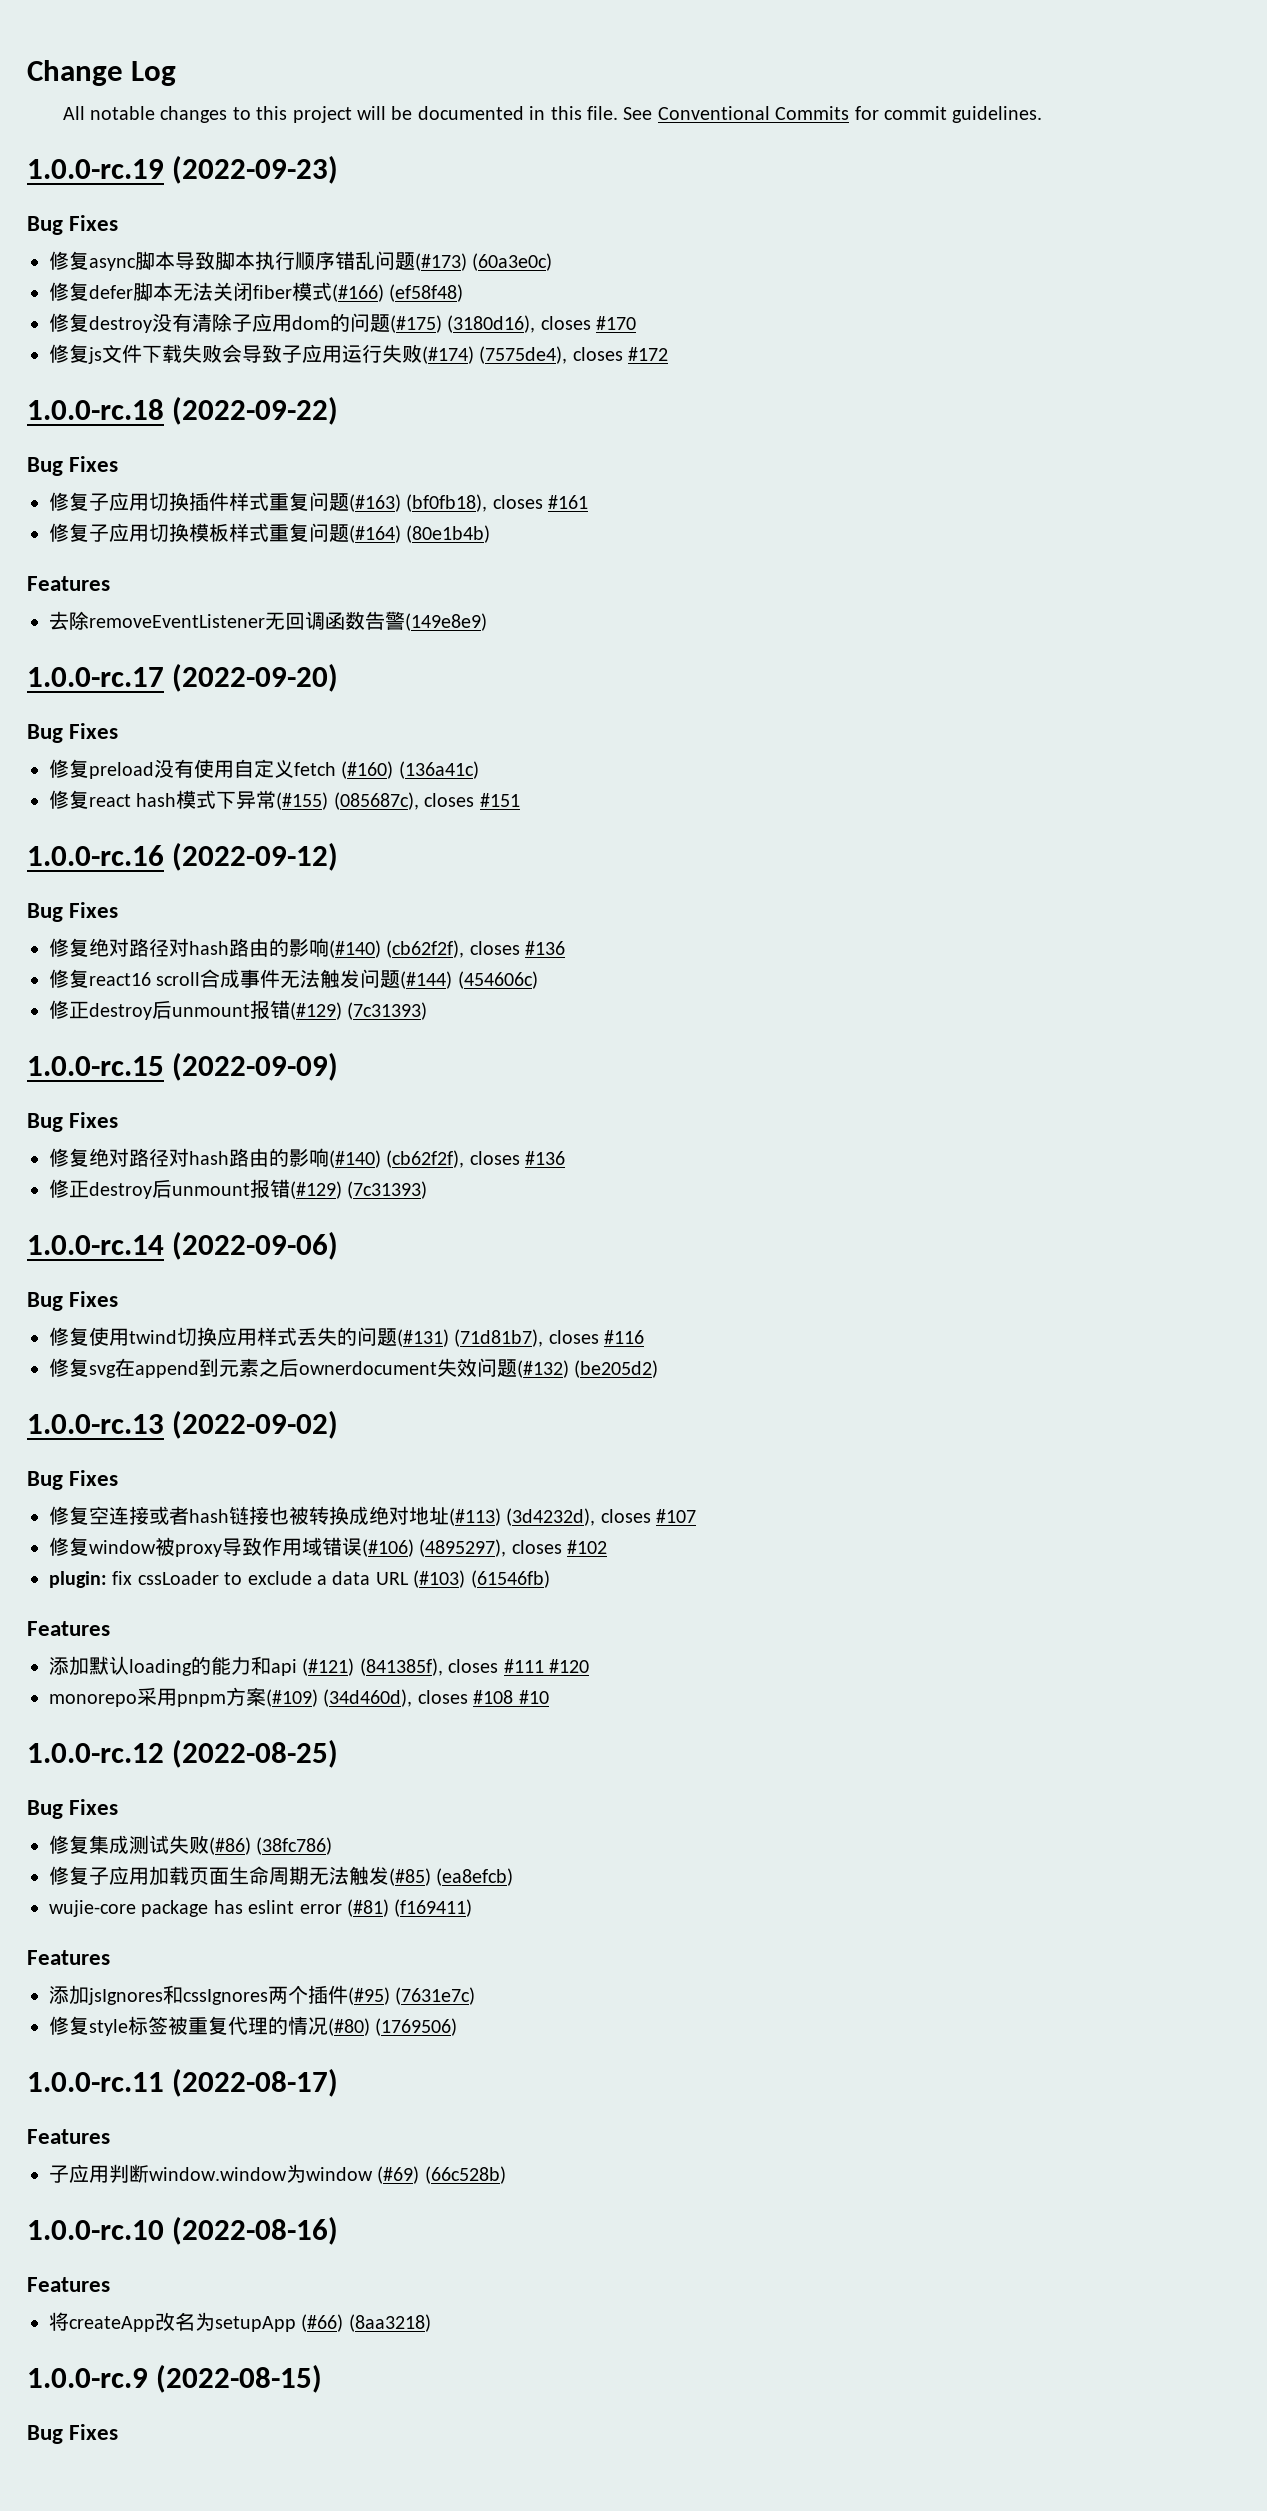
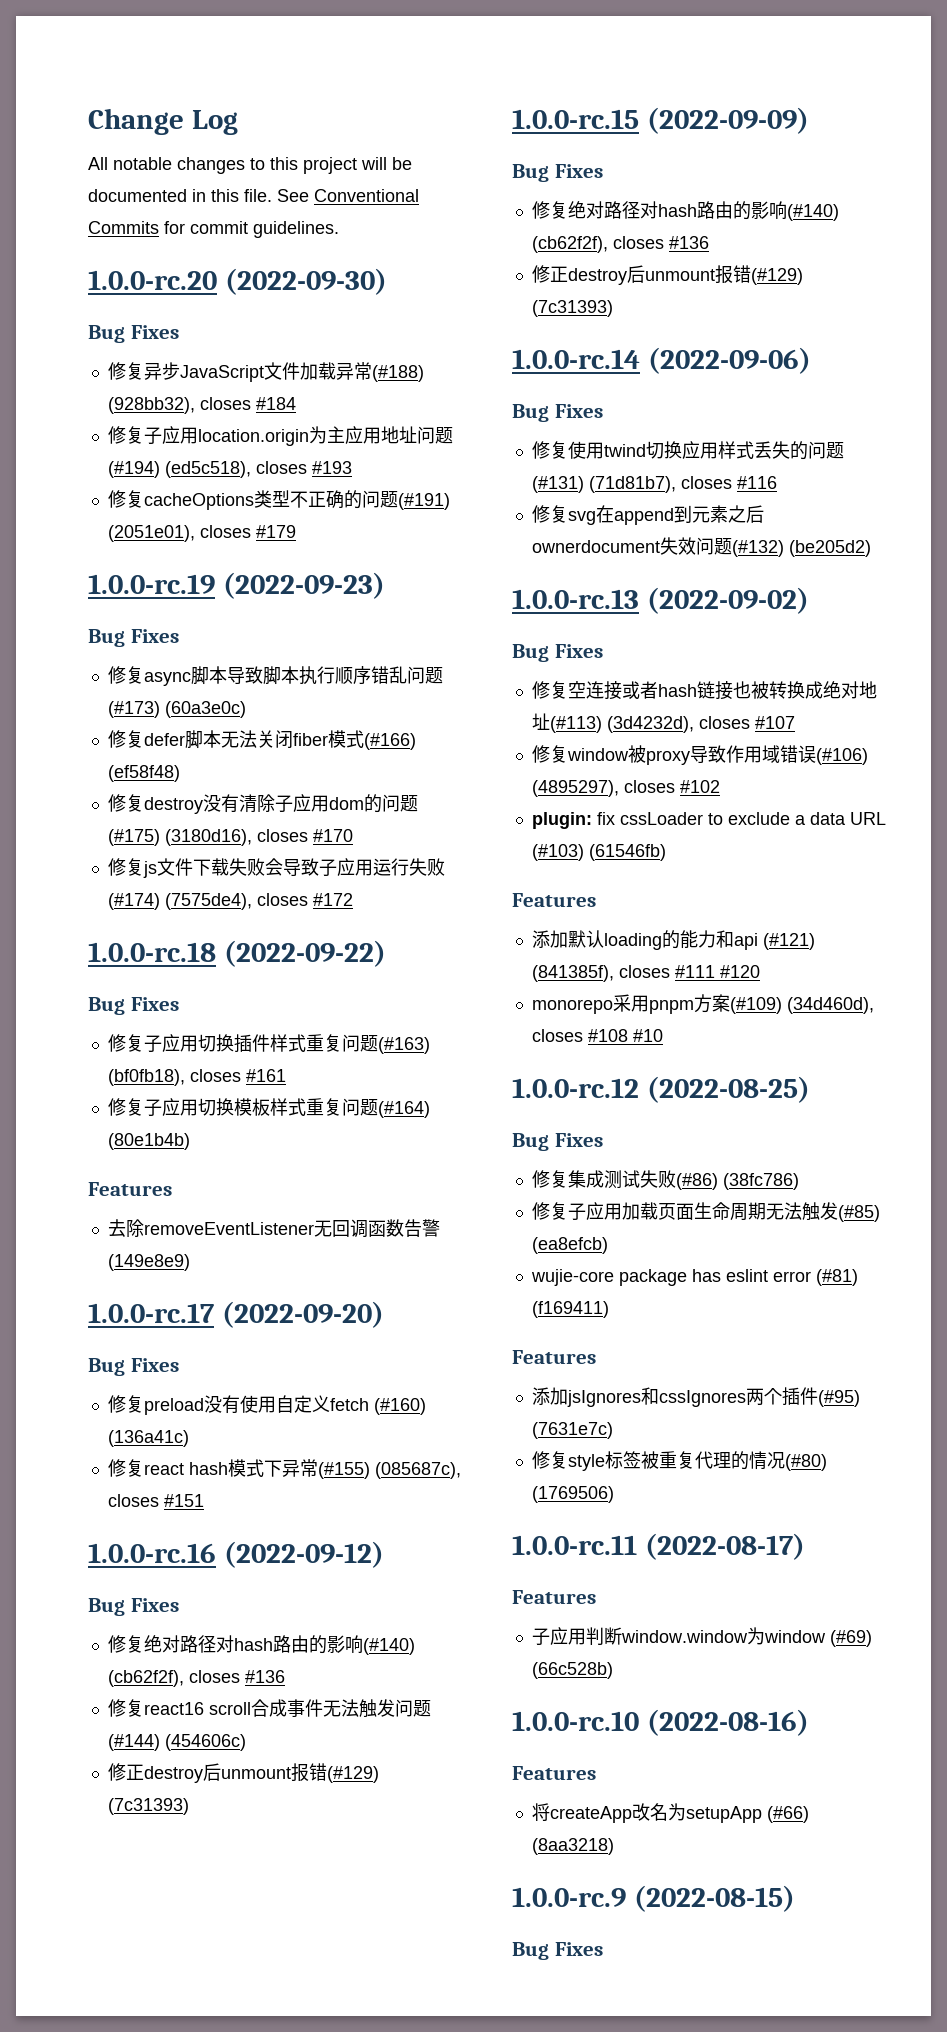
(1043, 114) none -> [88,268,387,295] [88,325,179,343] [107,362,424,382] [107,397,296,414] [107,426,453,446] [107,461,352,478] [107,490,450,510] [107,525,296,542] // 1.0.0-rc.20 (2022-09-30) // Bug Fixes // 修复异步JavaScript文件加载异常(#188) (928bb32), closes #184 // 修复子应用location.origin为主应用地址问题(#194) (ed5c518), closes #193 // 修复cacheOptions类型不正确的问题(#191) (2051e01), closes #179

